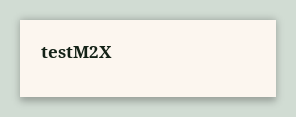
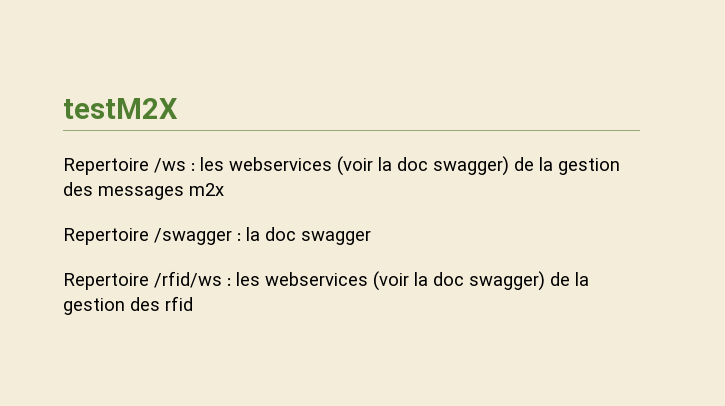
(112, 52) none -> [63,156,620,176] [63,182,224,200] [63,227,371,245] [63,271,589,291] [63,296,193,315] // Repertoire /ws : les webservices (voir la doc swagger) de la gestion des messages m2x // Repertoire /swagger : la doc swagger // Repertoire /rfid/ws : les webservices (voir la doc swagger) de la gestion des rfid

